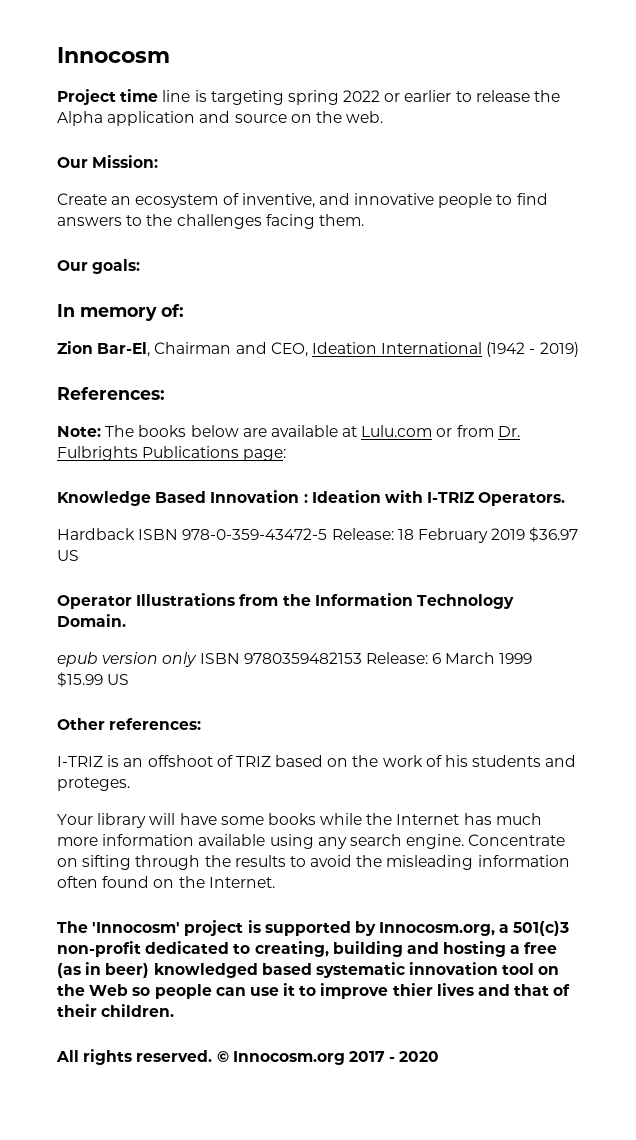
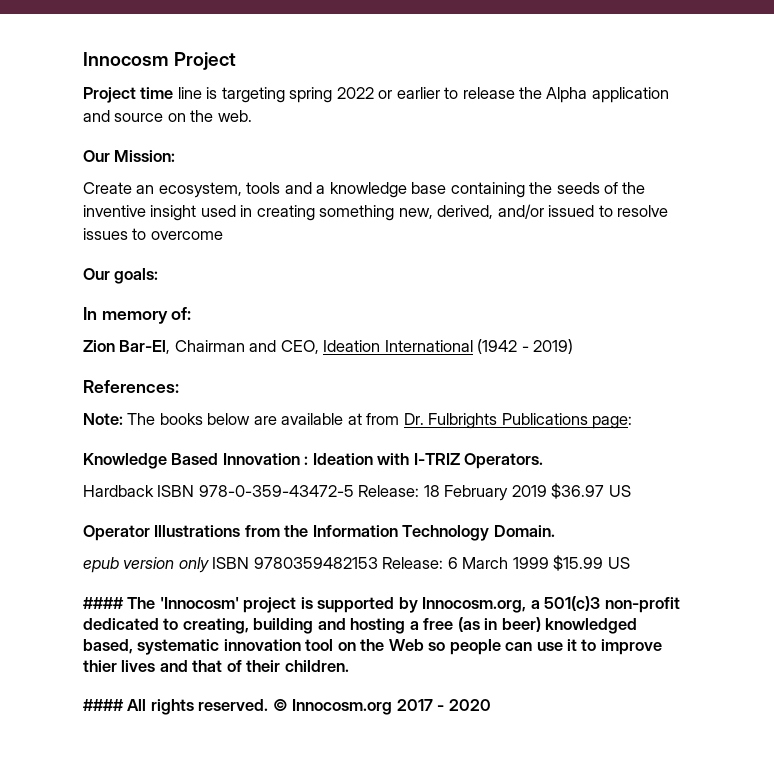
(170, 55) none -> [174,52,237,70] Project
[135,193,548,208] [57,214,364,229] ecosystem of inventive, and innovative people to find answers to the challenges facing them. -> [158,182,646,198] [83,204,669,221] [83,228,223,240] ecosystem, tools and a knowledge base containing the seeds of the inventive insight used in creating something new, derived, and/or issued to resolve issues to overcome
[361,425,453,437] Lulu.com or -> (362, 419) none
[57,718,202,730] [57,755,577,767] [57,777,130,791] [57,813,542,828] [57,834,566,849] [57,855,570,870] [57,876,275,888] Other references: // I-TRIZ is an offshoot of TRIZ based on the work of his students and proteges. // Your library will have some books while the Internet has much more information available using any search engine. Concentrate on sifting through the results to avoid the misleading information often found on the Internet. // -> [83,597,124,609] ####
[261,963,312,975] based -> [83,639,133,654] based,
(175, 1010) none -> [83,699,124,711] ####

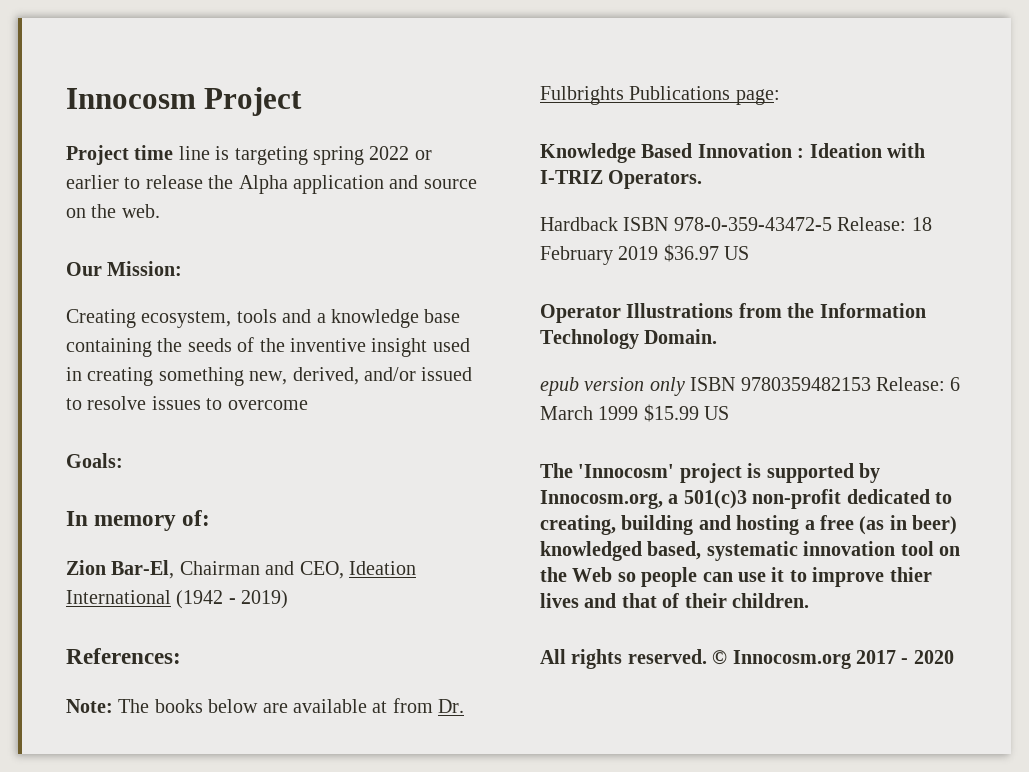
[83,182,155,194] Create an -> [66,309,136,328] Creating
[83,268,159,284] Our goals: -> [66,453,123,468] Goals:
[83,597,124,609] #### -> (730, 413) none
[83,699,124,711] #### -> (809, 600) none

